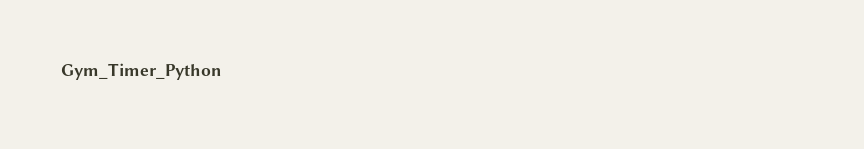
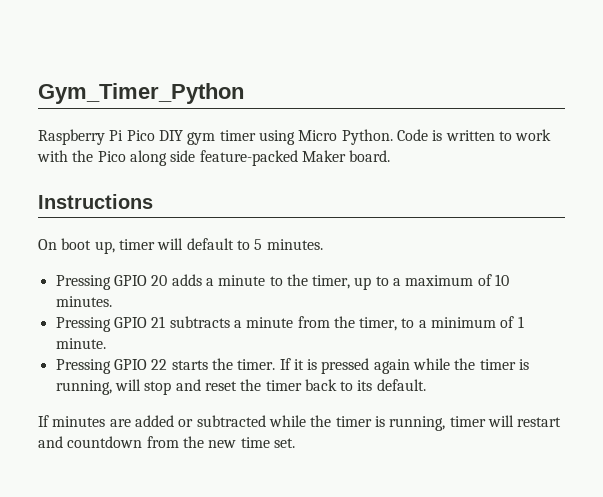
(222, 71) none -> [38,129,552,145] [37,150,391,166] [38,194,153,209] [38,238,323,254] [55,274,510,290] [55,296,112,307] [55,316,524,332] [55,338,106,349] [55,358,530,374] [55,379,426,395] [38,415,562,431] [38,436,295,448] // Raspberry Pi Pico DIY gym timer using Micro Python. Code is written to work with the Pico along side feature-packed Maker board. // Instructions // On boot up, timer will default to 5 minutes. // Pressing GPIO 20 adds a minute to the timer, up to a maximum of 10 minutes. // Pressing GPIO 21 subtracts a minute from the timer, to a minimum of 1 minute. // Pressing GPIO 22 starts the timer. If it is pressed again while the timer is running, will stop and reset the timer back to its default. // If minutes are added or subtracted while the timer is running, timer will restart and countdown from the new time set.

